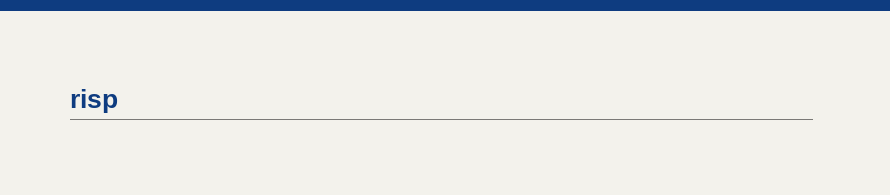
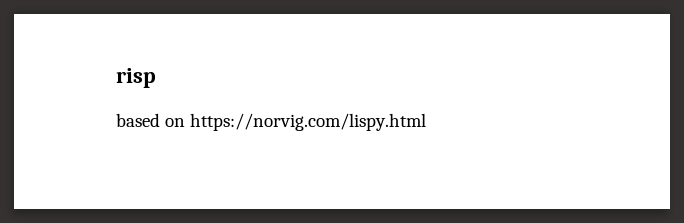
(118, 101) none -> [116,113,427,131] // based on https://norvig.com/lispy.html

